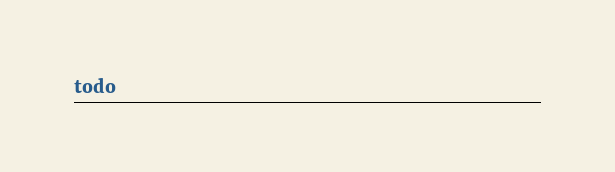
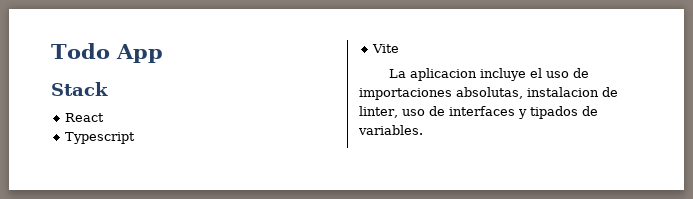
[74,78,116,93] todo -> [51,43,163,63] [51,82,108,96] [65,113,105,122] [65,132,136,144] [372,44,400,53] [388,68,589,81] [359,87,618,100] [359,106,598,119] [358,125,423,135] Todo App // Stack // React // Typescript // Vite // La aplicacion incluye el uso de importaciones absolutas, instalacion de linter, uso de interfaces y tipados de variables.

